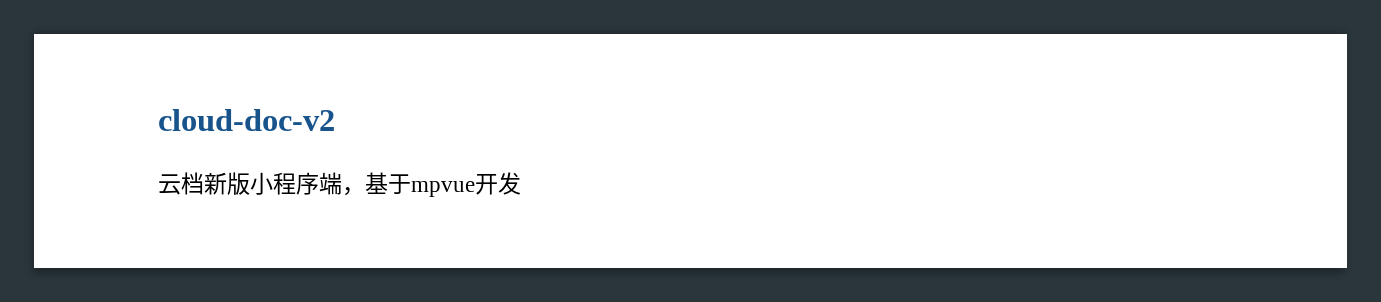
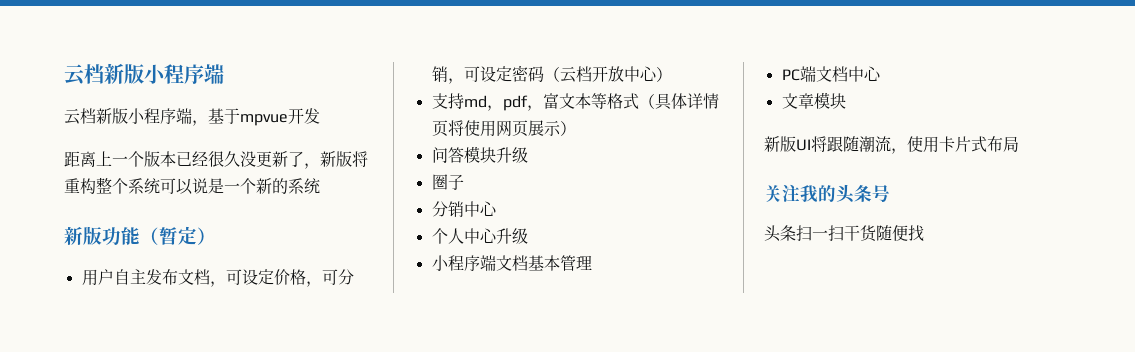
[158,109,335,131] cloud-doc-v2 -> [64,63,224,86] 云档新版小程序端
(521, 183) none -> [64,151,368,169] [64,177,320,195] [64,226,216,245] [81,269,354,287] [431,65,672,84] [431,93,719,111] [431,120,576,137] [431,146,528,163] [431,174,464,190] [431,201,497,217] [431,228,528,244] [431,255,592,271] [781,66,881,82] [781,92,846,109] [764,136,1019,154] [764,184,890,203] [764,225,924,242] // 距离上一个版本已经很久没更新了，新版将重构整个系统可以说是一个新的系统 // 新版功能（暂定） // 用户自主发布文档，可设定价格，可分销，可设定密码（云档开放中心） // 支持md，pdf，富文本等格式（具体详情页将使用网页展示） // 问答模块升级 // 圈子 // 分销中心 // 个人中心升级 // 小程序端文档基本管理 // PC端文档中心 // 文章模块 // 新版UI将跟随潮流，使用卡片式布局 // 关注我的头条号 // 头条扫一扫干货随便找

